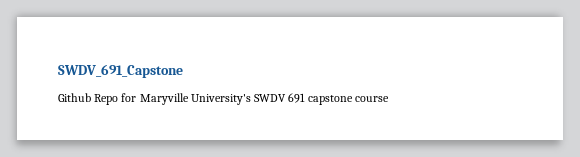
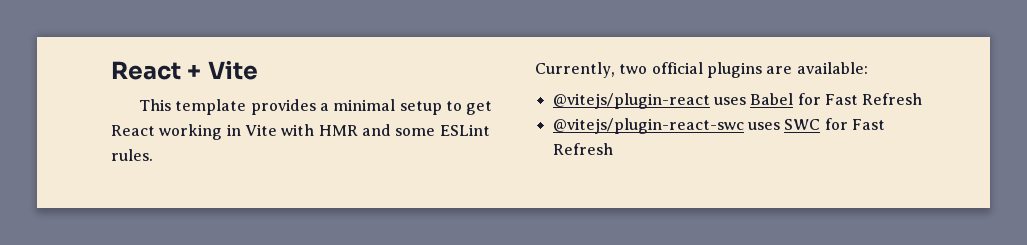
[58,64,183,78] [58,93,389,105] SWDV_691_Capstone // Github Repo for Maryville University's SWDV 691 capstone course -> [111,60,258,80] [138,99,493,115] [111,124,490,140] [111,149,153,161] [535,62,868,78] [552,93,923,109] [552,118,885,134] [552,143,613,155] React + Vite // This template provides a minimal setup to get React working in Vite with HMR and some ESLint rules. // Currently, two official plugins are available: // @vitejs/plugin-react uses Babel for Fast Refresh // @vitejs/plugin-react-swc uses SWC for Fast Refresh

